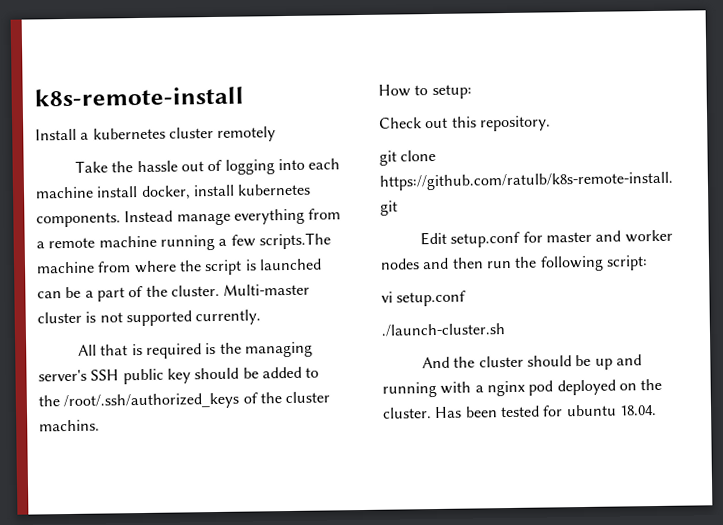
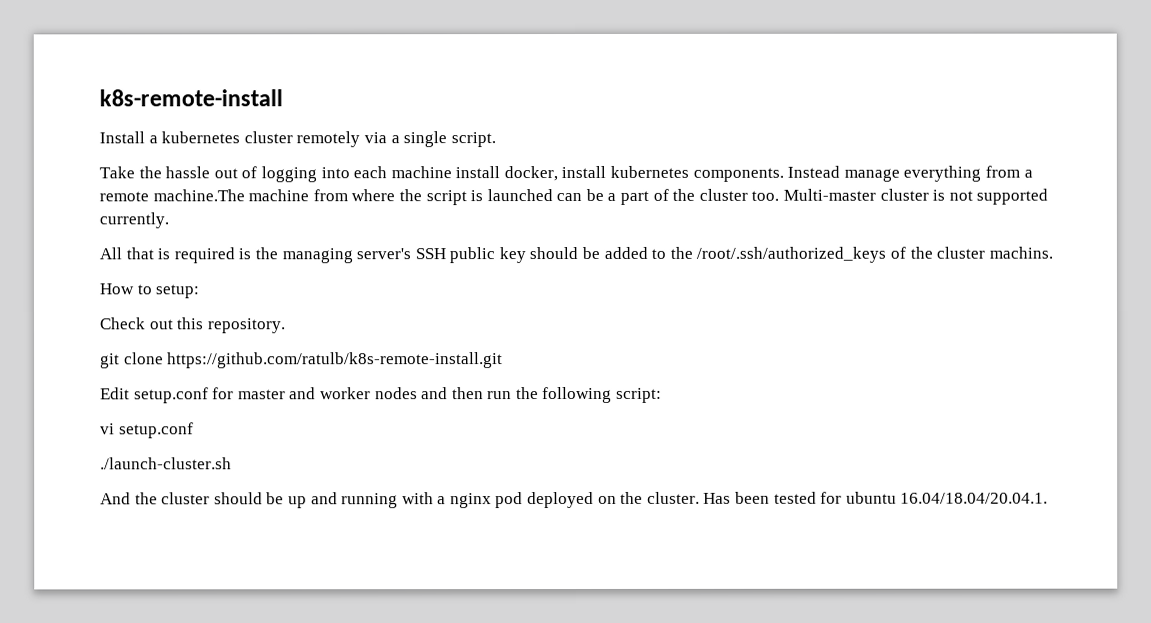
(277, 134) none -> [363,131,496,148] via a single script.
[98,232,331,251] machine running a few scripts.The -> [152,189,245,202] machine.The
[170,284,220,297] cluster. -> [698,188,780,201] cluster too.
[618,405,657,416] 18.04. -> [900,492,1049,504] 16.04/18.04/20.04.1.

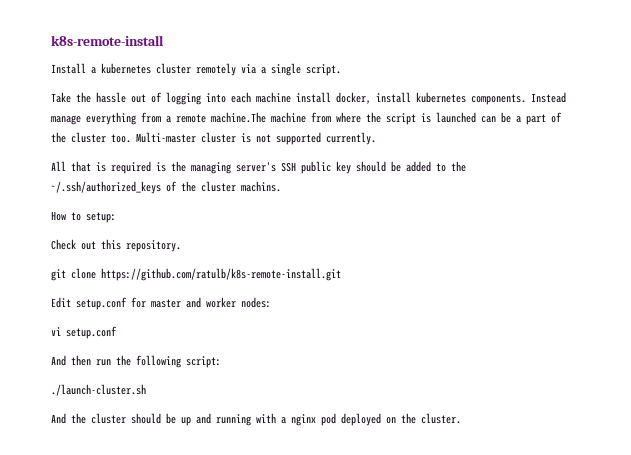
[696,246,887,263] /root/.ssh/authorized_keys -> [51,181,161,194] ~/.ssh/authorized_keys
[374,387,449,400] nodes and -> [241,297,271,308] [51,326,117,339] [51,355,66,366] nodes: // vi setup.conf // And
[100,422,194,439] // vi setup.conf -> (221, 362) none
[703,491,1049,504] Has been tested for ubuntu 16.04/18.04/20.04.1. -> (461, 418) none

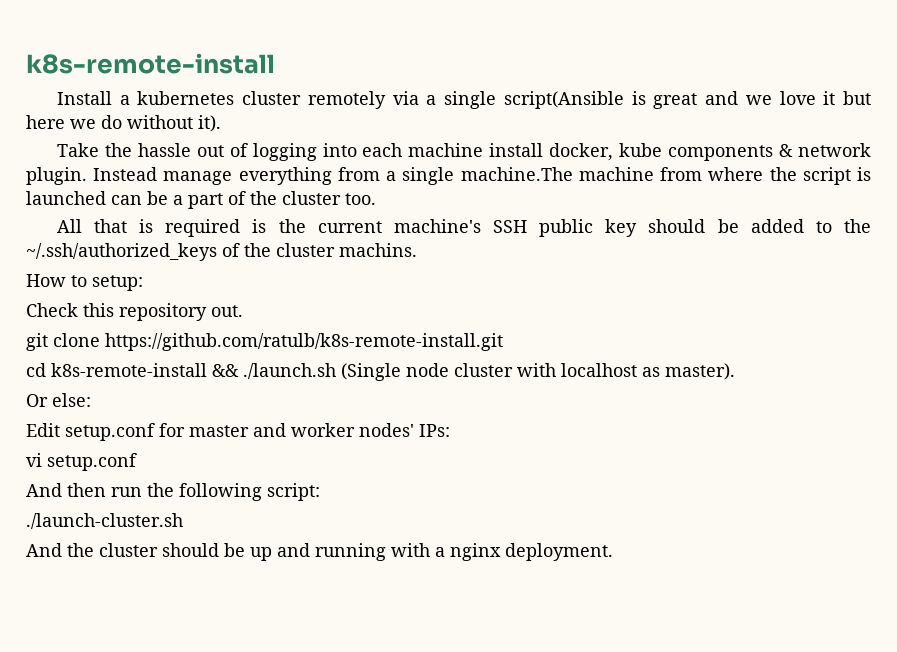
[306,64,341,76] script. -> [503,91,871,109] [26,115,221,132] script(Ansible is great and we love it but here we do without it).
[376,92,526,105] install kubernetes components. -> [619,143,872,161] [26,167,87,185] kube components & network plugin.
[176,114,206,123] remote -> [402,167,455,185] single
[136,132,376,145] Multi-master cluster is not supported currently. -> (376, 199) none
[191,162,276,174] managing server's -> [317,219,481,233] current machine's
[81,239,181,252] out this repository. -> [83,303,243,321] this repository out.
(341, 274) none -> [26,363,735,381] [26,393,91,407] // cd k8s-remote-install && ./launch.sh (Single node cluster with localhost as master). // Or else:
[241,297,271,308] nodes: -> [359,423,450,437] nodes' IPs:
[321,413,461,426] pod deployed on the cluster. -> [505,543,613,561] deployment.

